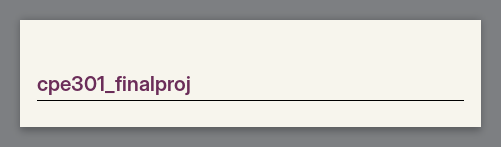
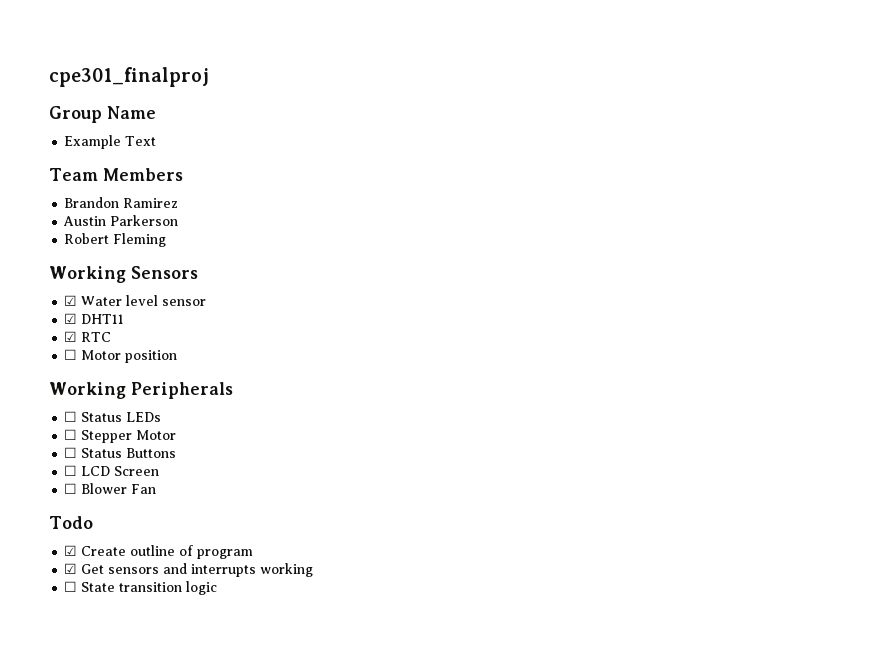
(191, 86) none -> [49,106,156,123] [64,135,157,149] [49,168,183,181] [64,197,179,208] [63,215,179,226] [64,233,167,247] [49,266,198,283] [64,295,207,306] [64,313,125,324] [64,331,112,342] [64,349,178,363] [49,382,233,399] [64,411,162,422] [64,429,177,443] [64,447,177,458] [64,465,160,476] [64,483,157,494] [49,516,93,529] [64,545,254,559] [64,563,314,577] [64,581,218,595] // Group Name // Example Text // Team Members // Brandon Ramirez // Austin Parkerson // Robert Fleming // Working Sensors // ☑ Water level sensor // ☑ DHT11 // ☑ RTC // ☐ Motor position // Working Peripherals // ☐ Status LEDs // ☐ Stepper Motor // ☐ Status Buttons // ☐ LCD Screen // ☐ Blower Fan // Todo // ☑ Create outline of program // ☑ Get sensors and interrupts working // ☐ State transition logic

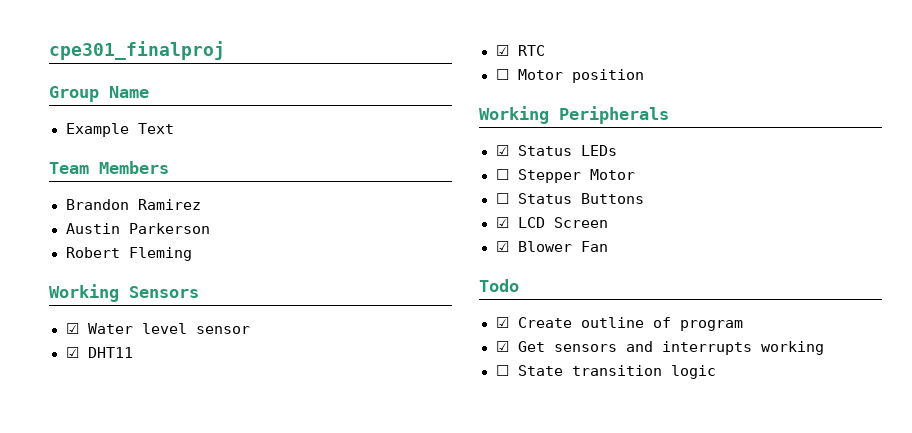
[64,411,78,422] ☐ -> [495,145,509,156] ☑
[64,465,78,476] ☐ -> [495,217,509,228] ☑
[64,483,78,494] ☐ -> [495,241,509,252] ☑

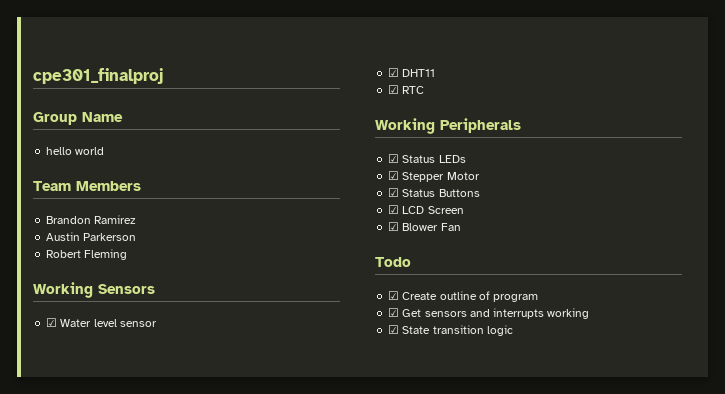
[65,123,174,137] Example Text -> [46,147,105,155] hello world
[495,69,644,83] // ☐ Motor position -> (425, 90) none
[495,169,509,180] ☐ -> [388,171,400,180] ☑
[495,193,509,204] ☐ -> [388,188,400,197] ☑
[495,365,509,376] ☐ -> [388,325,400,334] ☑

